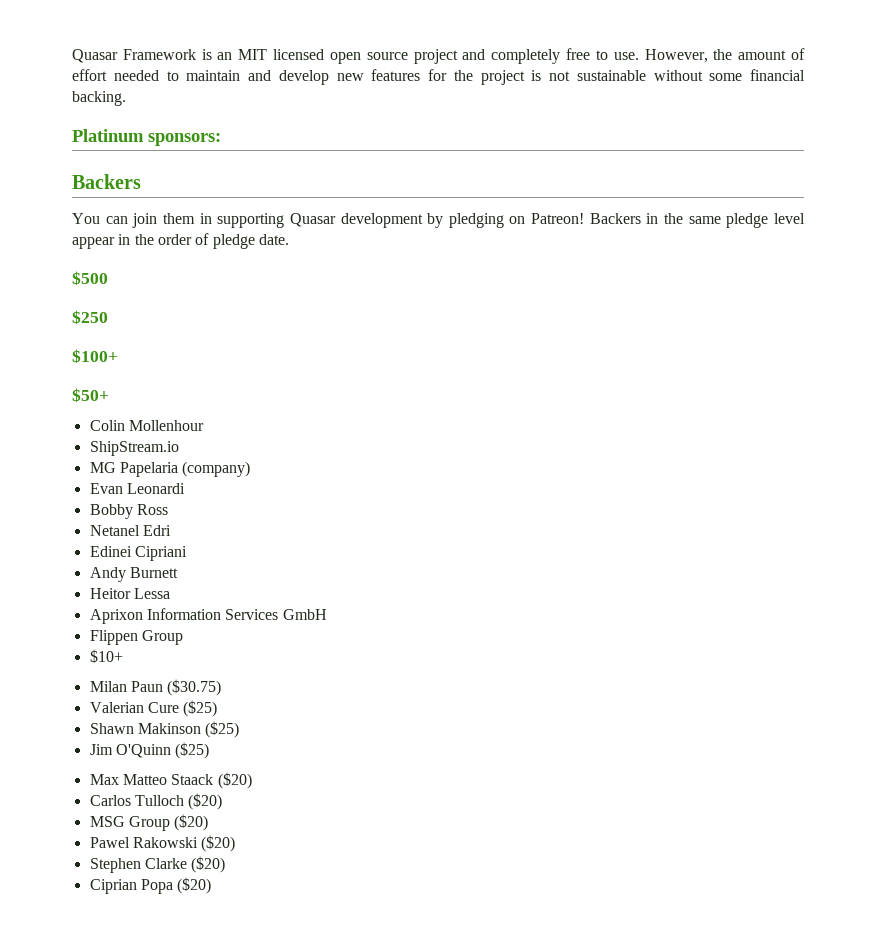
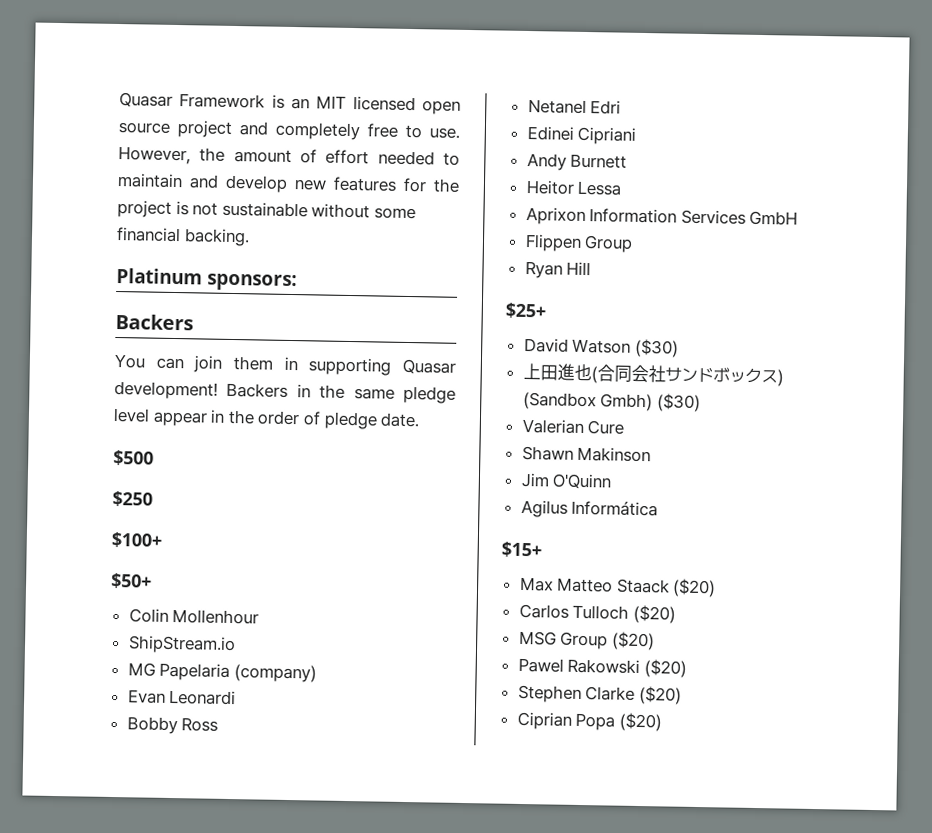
[340,213,585,228] development by pledging on Patreon! -> [114,380,218,400] development!
[89,649,123,663] [89,679,222,696] $10+ // Milan Paun ($30.75) -> [524,260,592,279] [505,302,546,319] [523,337,679,358] [522,362,784,387] [522,391,701,413] Ryan Hill // $25+ // David Watson ($30) // 上田進也(合同会社サンドボックス) (Sandbox Gmbh) ($30)
[183,700,218,717] ($25) -> (625, 427) none
[205,721,240,738] ($25) -> (652, 454) none
[175,742,210,759] ($25) -> [520,499,659,518] [501,541,542,558] // Agilus Informática // $15+

